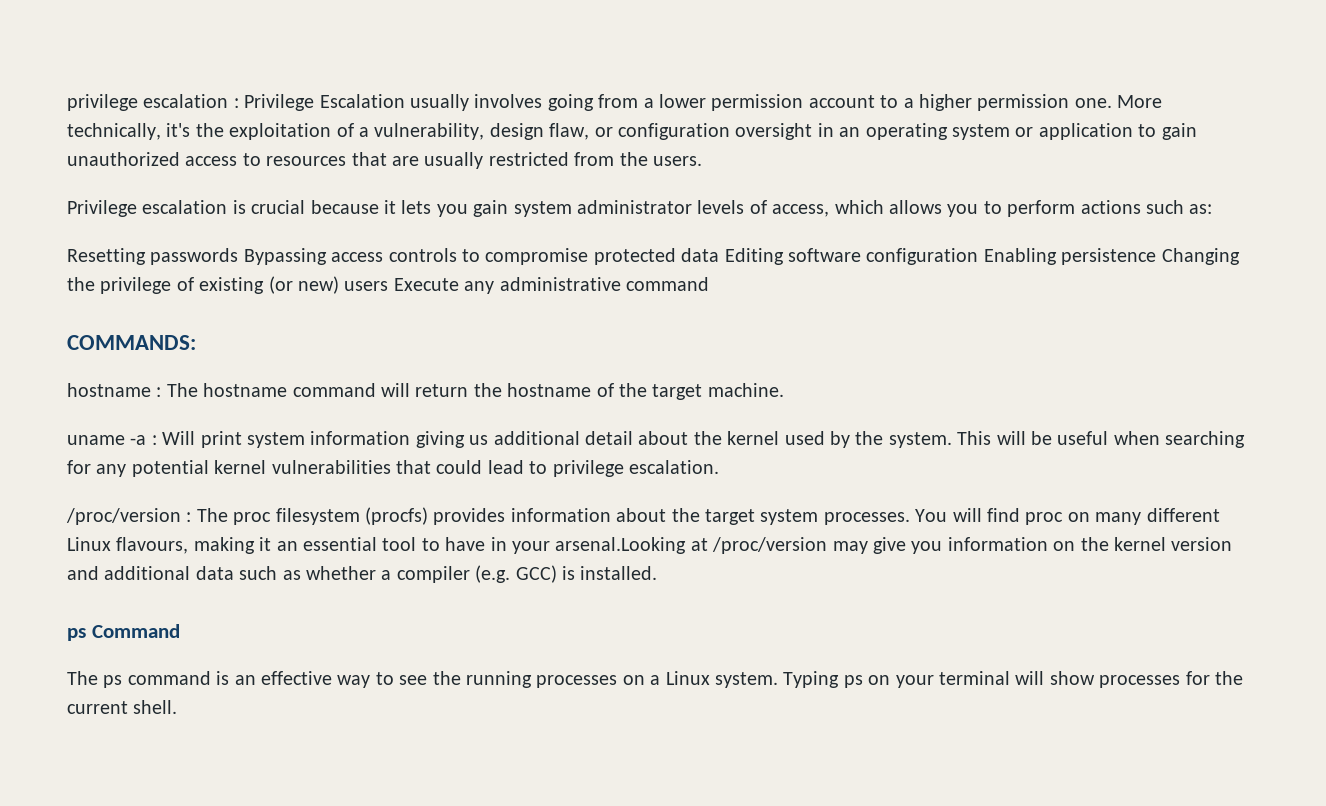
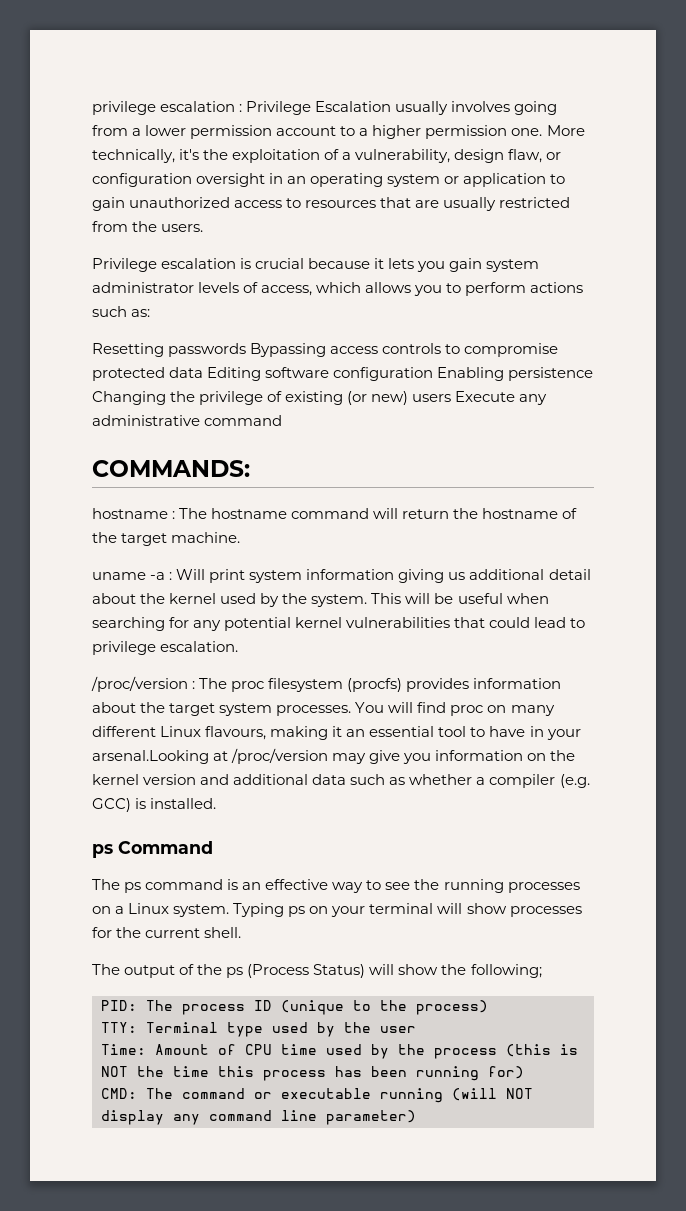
(178, 707) none -> [92,964,542,978] [101,1000,488,1015] [101,1022,416,1037] [101,1044,578,1059] [101,1066,524,1081] [101,1088,533,1103] [101,1110,416,1125] // The output of the ps (Process Status) will show the following; // PID: The process ID (unique to the process) // TTY: Terminal type used by the user // Time: Amount of CPU time used by the process (this is NOT the time this process has been running for) // CMD: The command or executable running (will NOT display any command line parameter)

